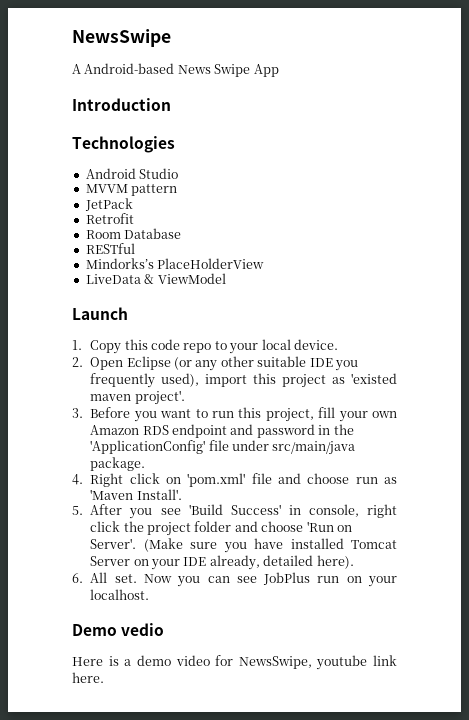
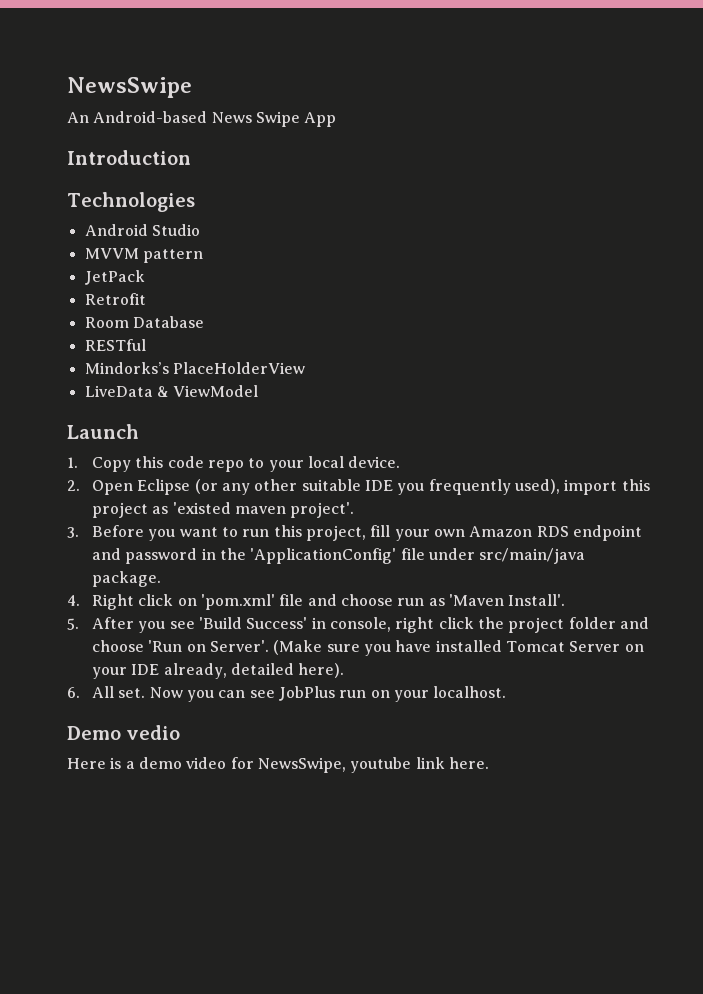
[72,64,81,74] A -> [67,112,89,123] An

